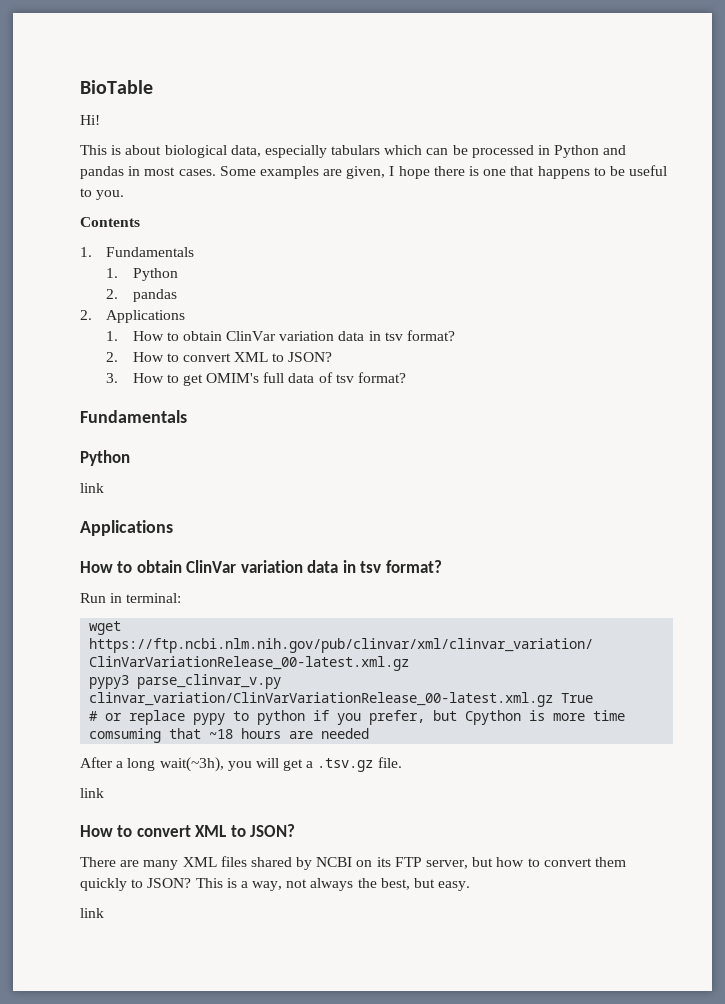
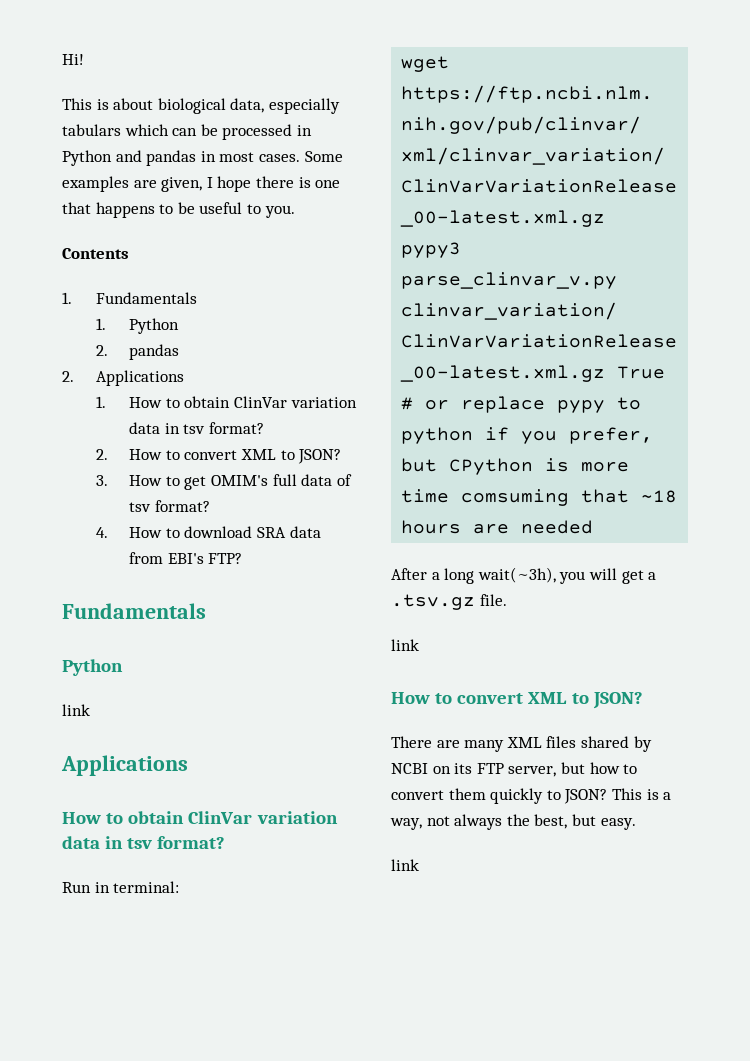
[80,80,153,94] BioTable // -> (62, 59) none
(406, 377) none -> [95,526,321,538] [129,552,243,564] // 4. How to download SRA data from EBI's FTP?
[465,710,522,725] Cpython -> [449,458,534,475] CPython

